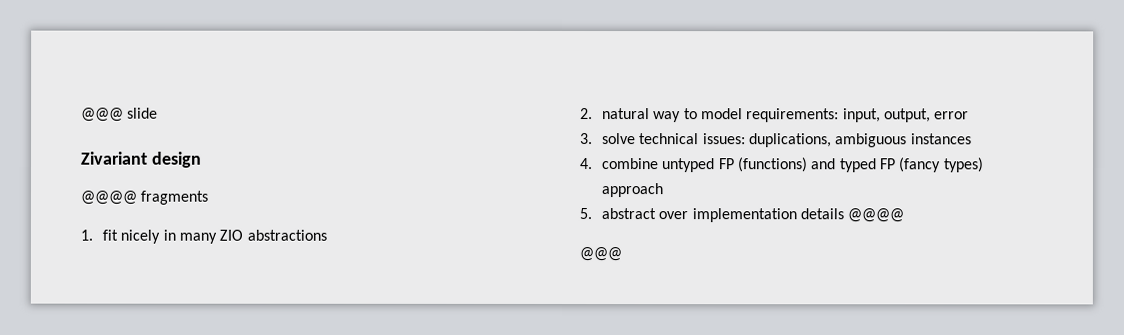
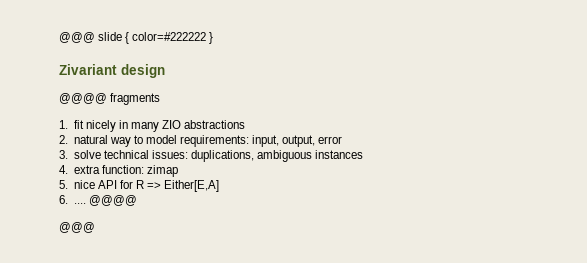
(159, 113) none -> [125,32,214,44] { color=#222222 }
[601,157,984,173] [601,183,664,198] [579,208,844,223] combine untyped FP (functions) and typed FP (fancy types) approach // 5. abstract over implementation details -> [73,165,178,177] [59,180,220,192] [59,195,86,204] extra function: zimap // 5. nice API for R => Either[E,A] // 6. ....

